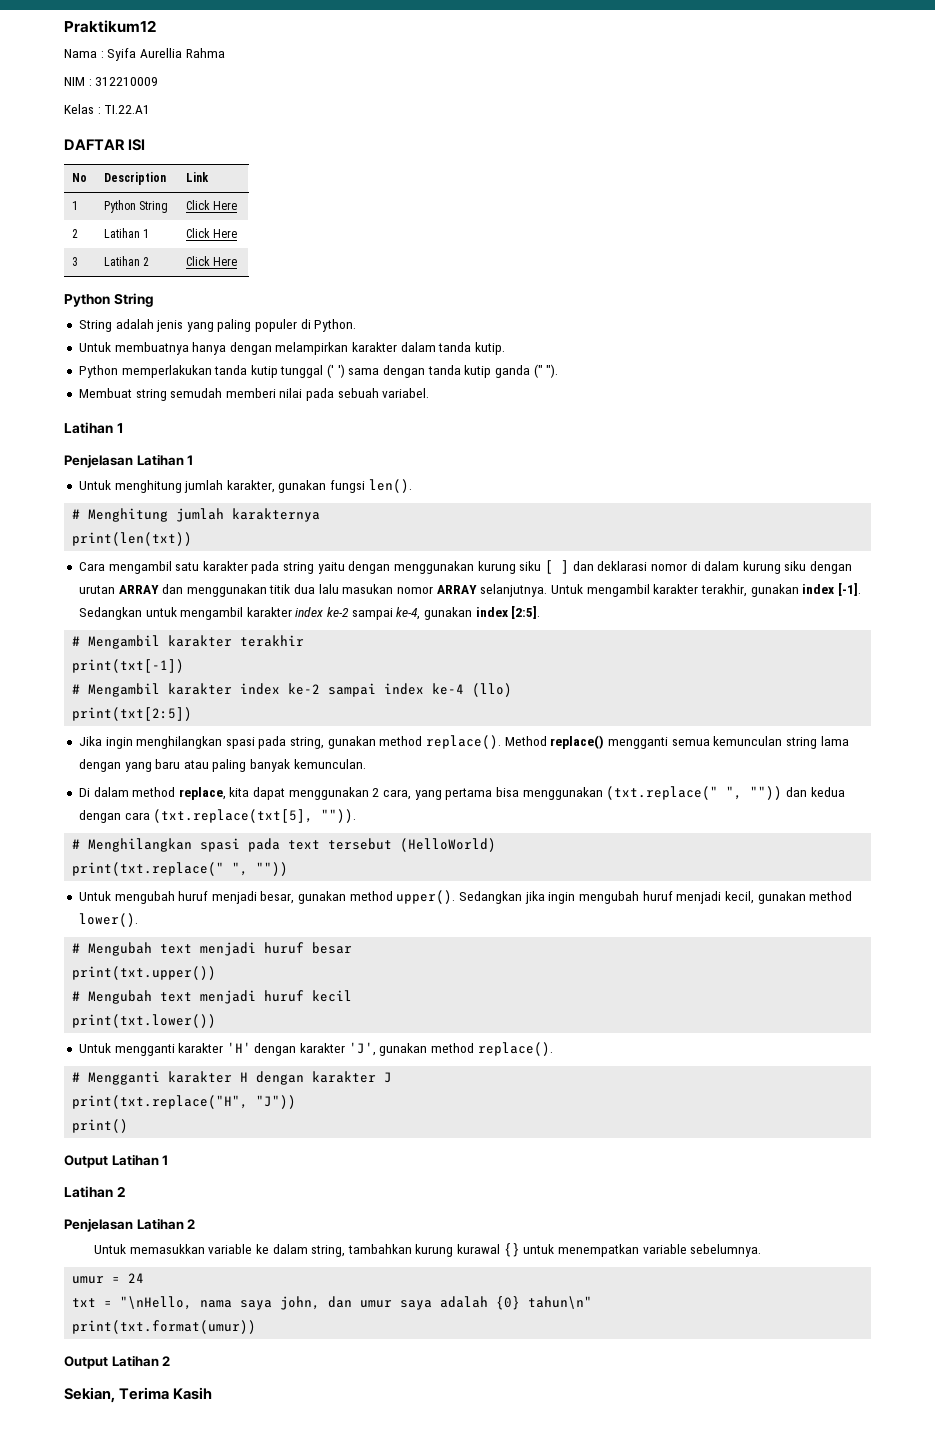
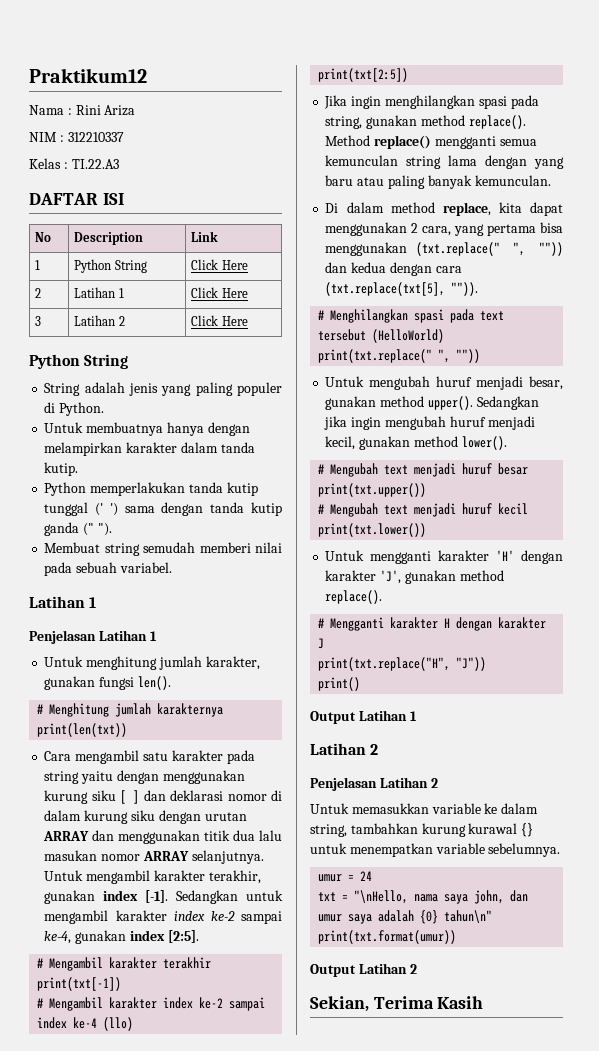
[107,48,225,61] Syifa Aurellia Rahma -> [75,105,136,116] Rini Ariza
[95,77,159,86] 312210009 -> [67,132,124,142] 312210337
[104,105,151,114] TI.22.A1 -> [71,159,119,169] TI.22.A3

